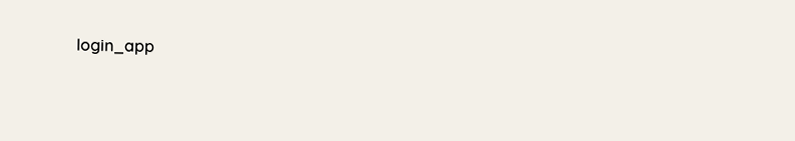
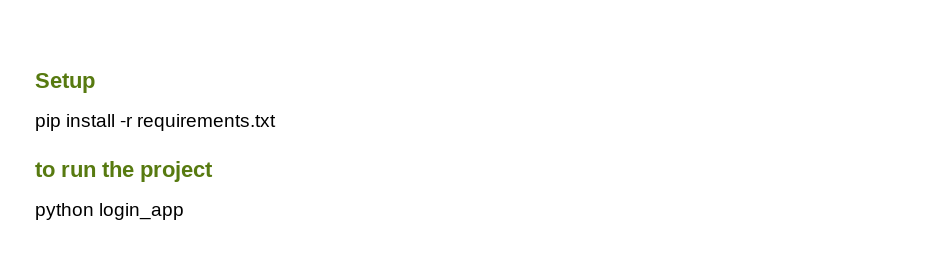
(76, 47) none -> [35,73,95,93] [35,114,277,131] [35,161,213,182] [35,203,94,220] Setup // pip install -r requirements.txt // to run the project // python

